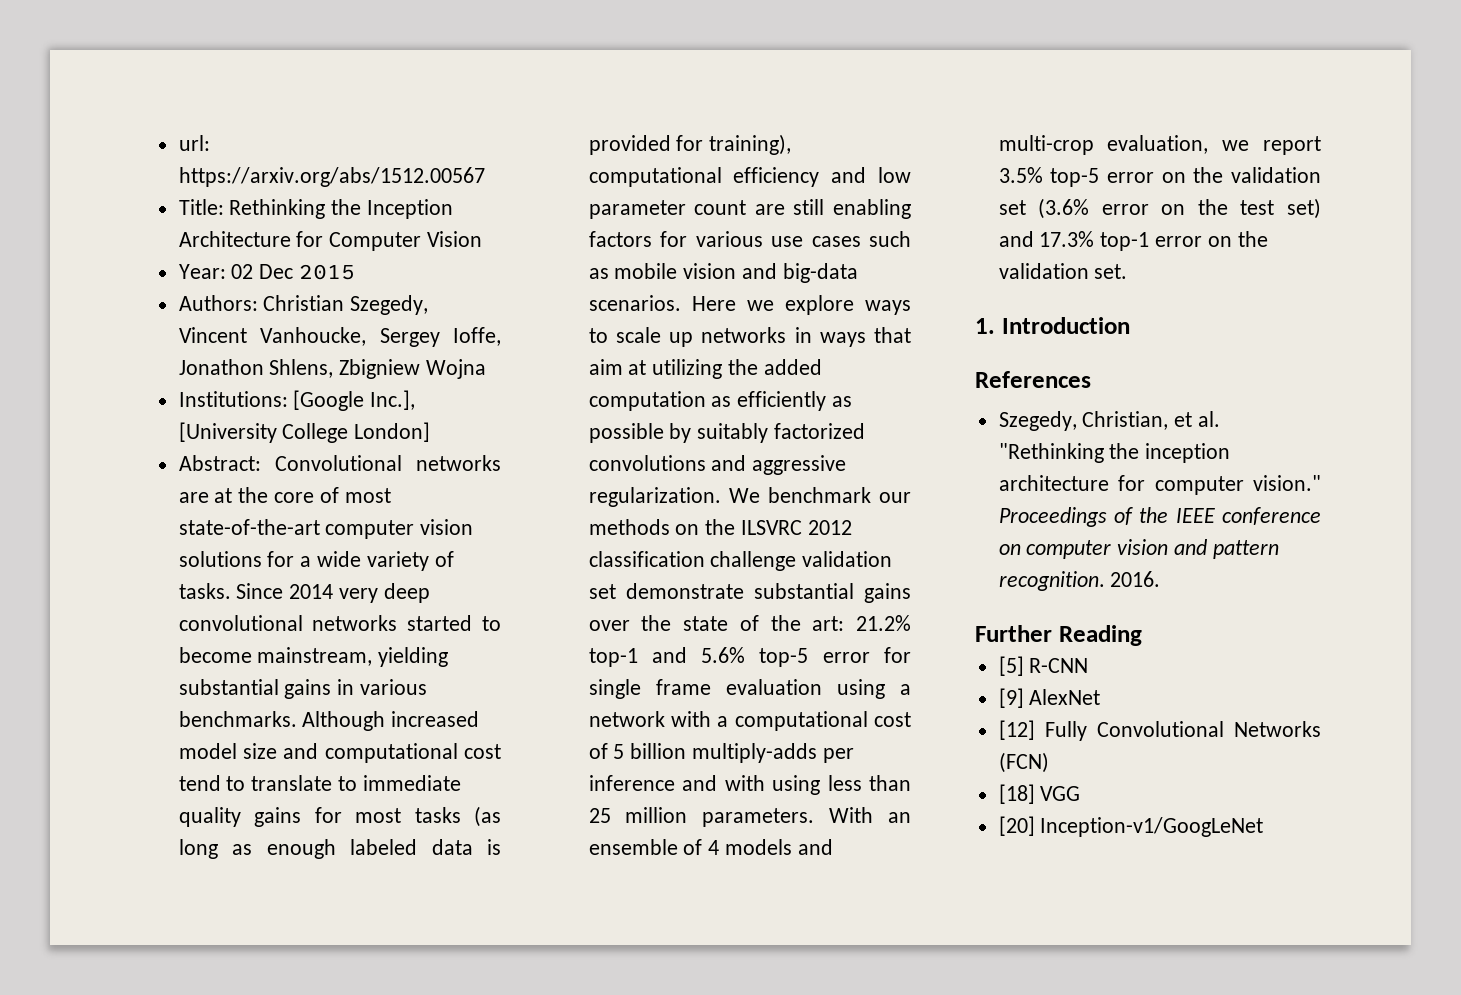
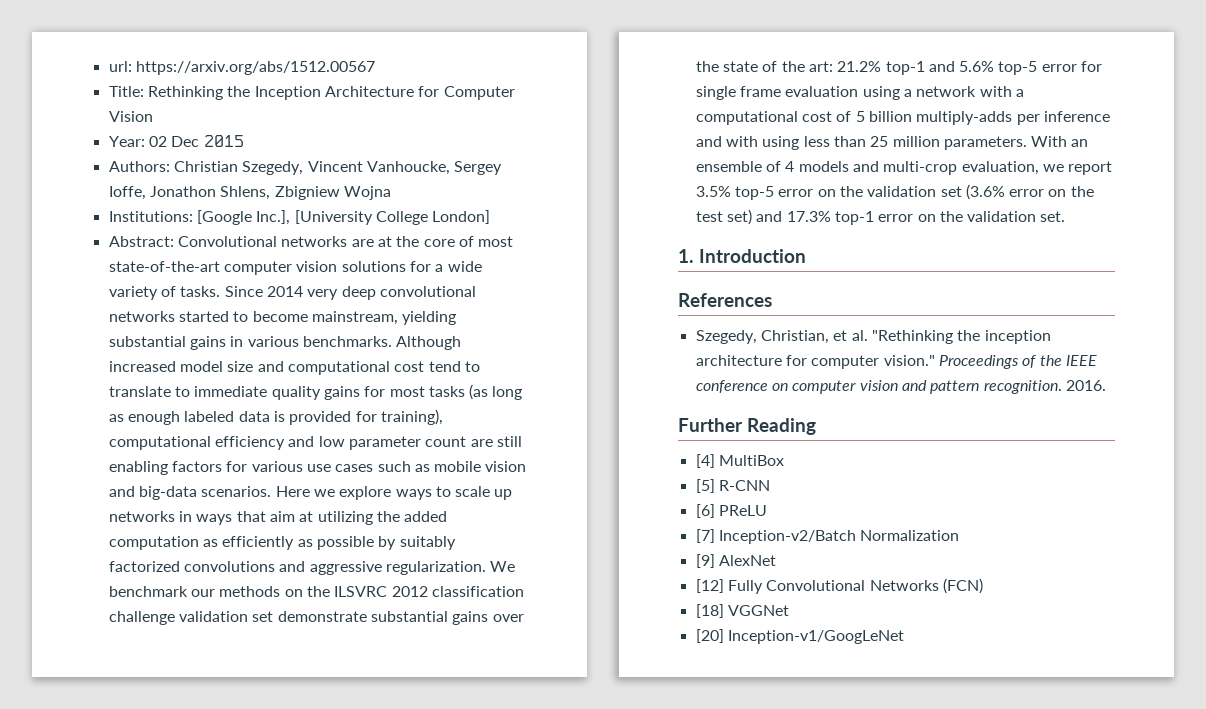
(1142, 635) none -> [695,454,784,468] // [4] MultiBox
(1089, 665) none -> [695,504,767,518] [695,529,960,544] // [6] PReLU // [7] Inception-v2/Batch Normalization
[1040,786,1081,801] VGG -> [727,605,789,616] VGGNet

